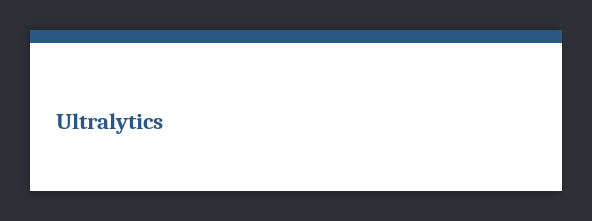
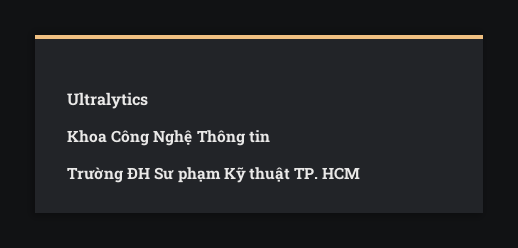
(163, 123) none -> [67,130,270,146] [67,167,361,183] // Khoa Công Nghệ Thông tin // Trường ĐH Sư phạm Kỹ thuật TP. HCM

